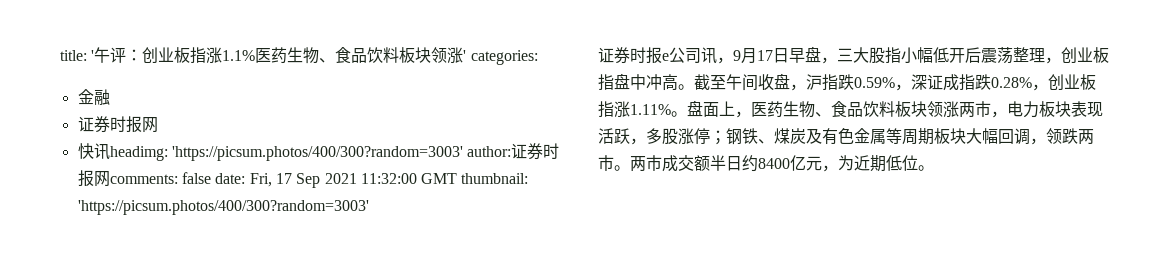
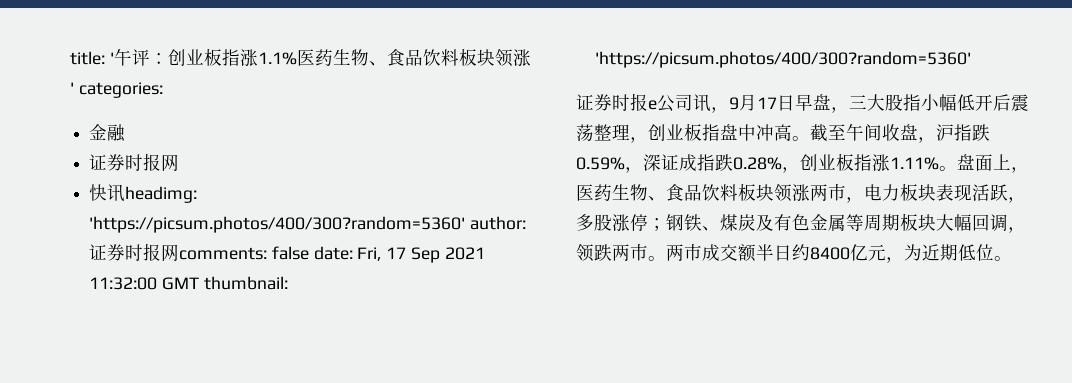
[171,146,463,161] 'https://picsum.photos/400/300?random=3003' -> [89,216,466,233] 'https://picsum.photos/400/300?random=5360'
[77,200,369,215] 'https://picsum.photos/400/300?random=3003' -> [595,51,972,68] 'https://picsum.photos/400/300?random=5360'

